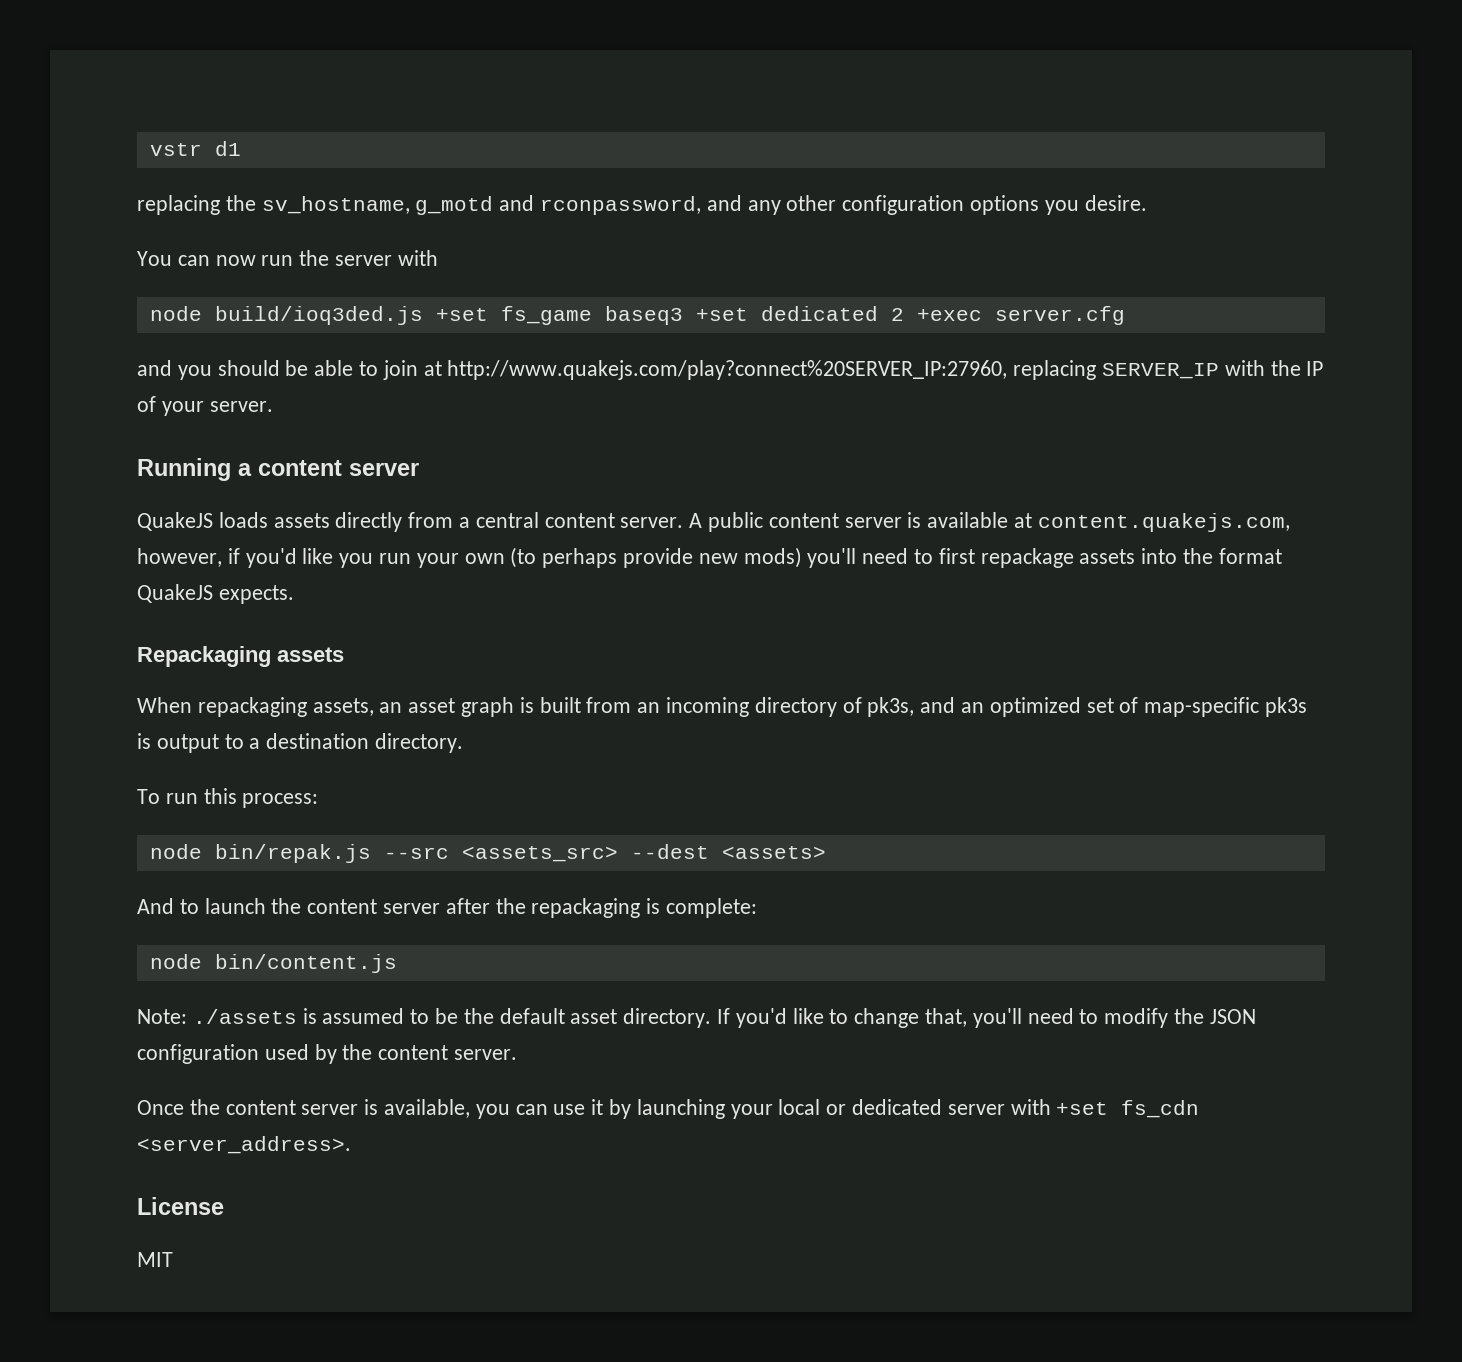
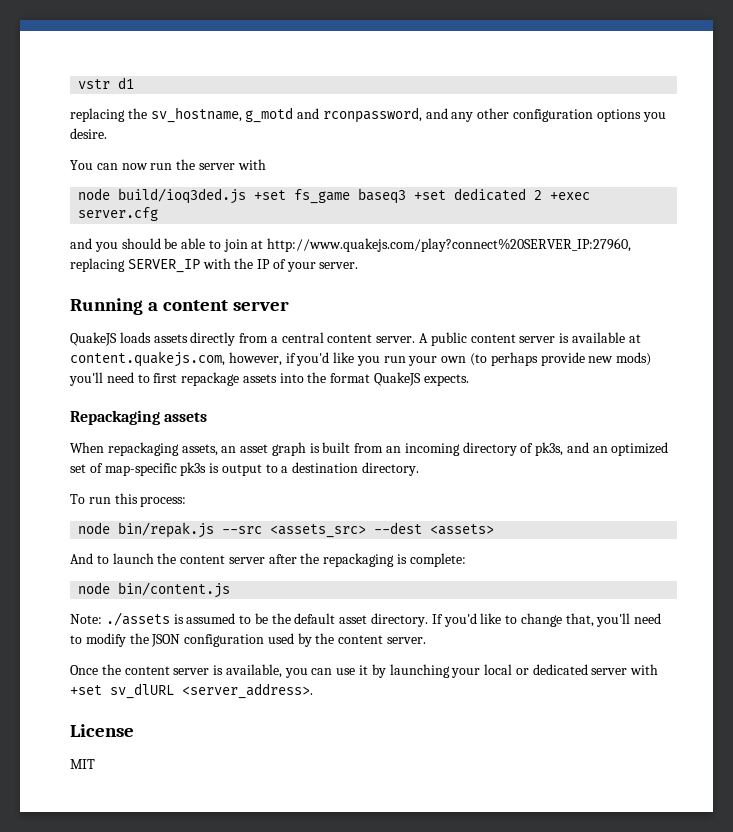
[1121,1100,1200,1118] fs_cdn -> [110,683,174,699] sv_dlURL

